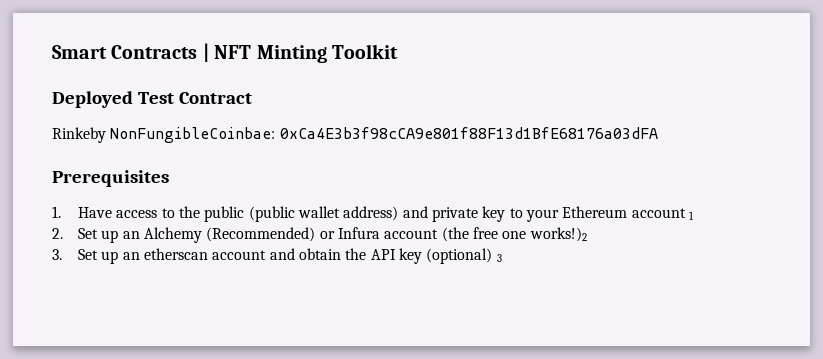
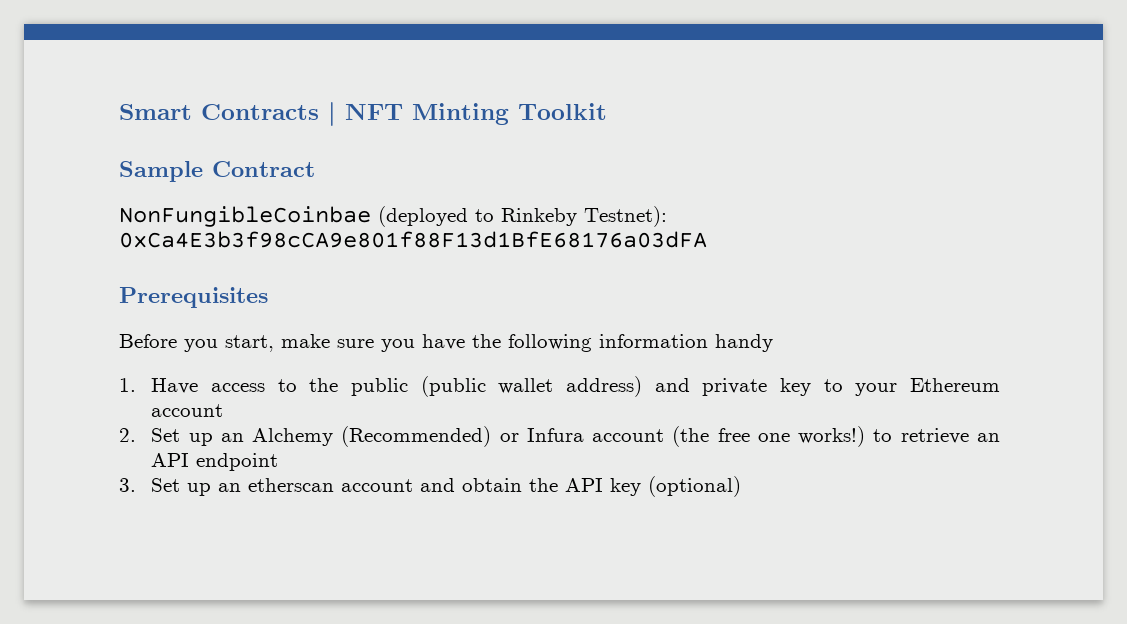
[52,91,174,108] Deployed Test -> [119,161,203,182] Sample
[52,127,658,143] [52,170,169,187] Rinkeby NonFungibleCoinbae: 0xCa4E3b3f98cCA9e801f88F13d1BfE68176a03dFA // Prerequisites -> [119,206,667,227] [119,231,707,248] [119,287,268,308] [119,334,773,352] NonFungibleCoinbae (deployed to Rinkeby Testnet): 0xCa4E3b3f98cCA9e801f88F13d1BfE68176a03dFA // Prerequisites // Before you start, make sure you have the following information handy
[688,211,694,220] 1 -> (224, 410) none
[529,227,587,242] works!)2 -> [798,426,1000,447] [151,453,279,471] works!) to retrieve an API endpoint
[496,254,502,262] 3 -> (742, 486) none

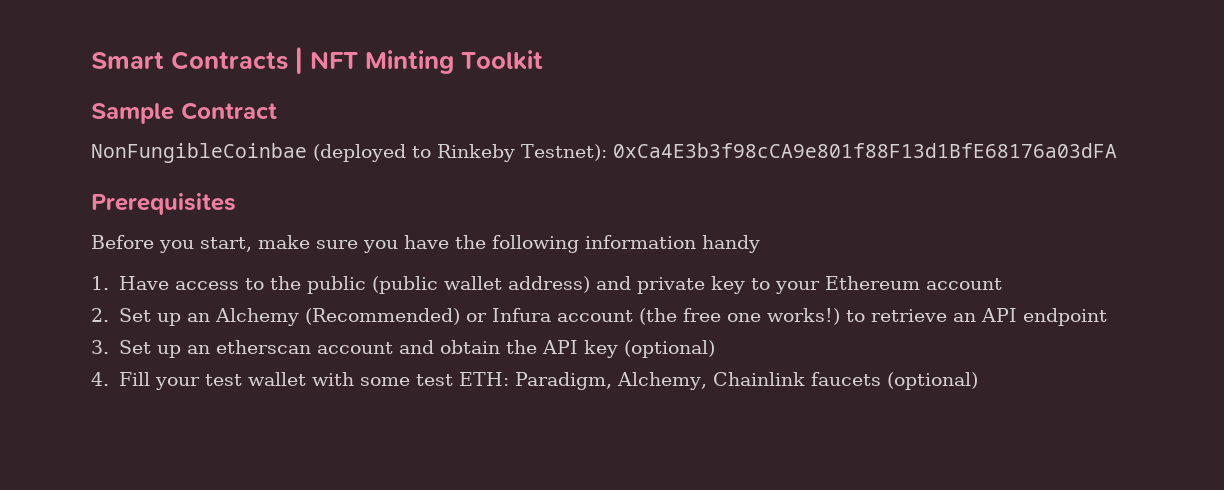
(742, 486) none -> [91,372,979,390] // 4. Fill your test wallet with some test ETH: Paradigm, Alchemy, Chainlink faucets (optional)

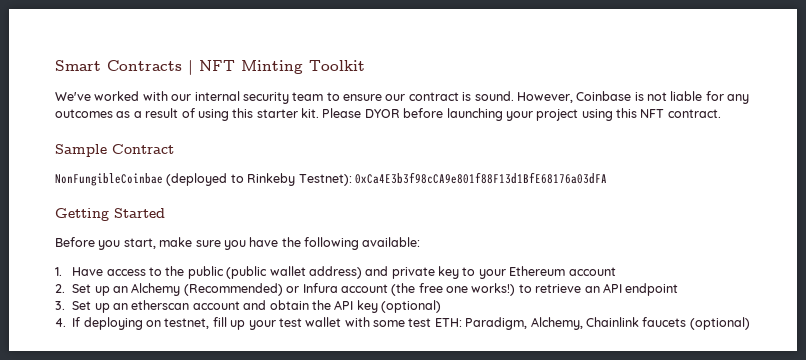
(543, 60) none -> [55,91,750,104] [55,108,721,121] // We've worked with our internal security team to ensure our contract is sound. However, Coinbase is not liable for any outcomes as a result of using this starter kit. Please DYOR before launching your project using this NFT contract.
[91,193,236,215] Prerequisites -> [55,208,165,221] Getting Started
[585,235,760,253] information handy -> [362,237,421,247] available:
[118,372,150,386] Fill -> [72,317,246,330] If deploying on testnet, fill up

